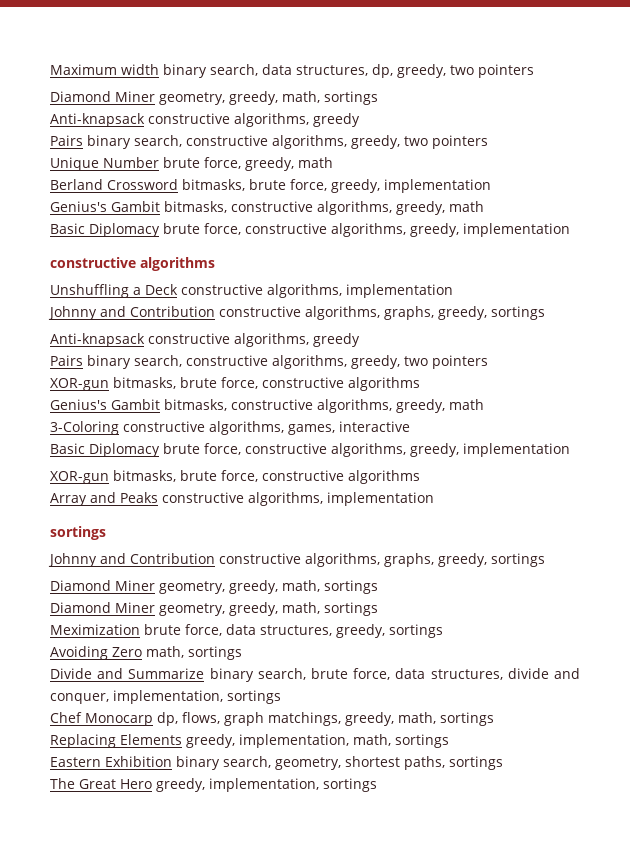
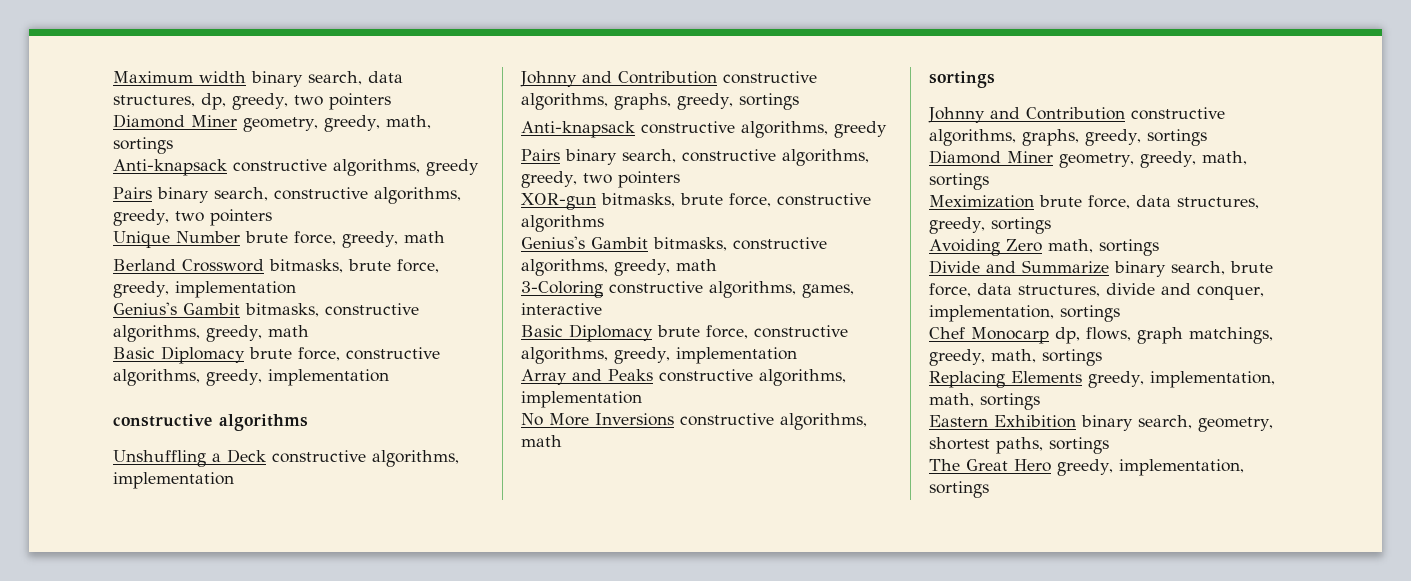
[50,470,420,484] // XOR-gun bitmasks, brute force, constructive algorithms -> (797, 355) none
(434, 499) none -> [521,413,867,430] [521,435,562,447] // No More Inversions constructive algorithms, math
[50,602,378,616] // Diamond Miner geometry, greedy, math, sortings -> (989, 181) none

